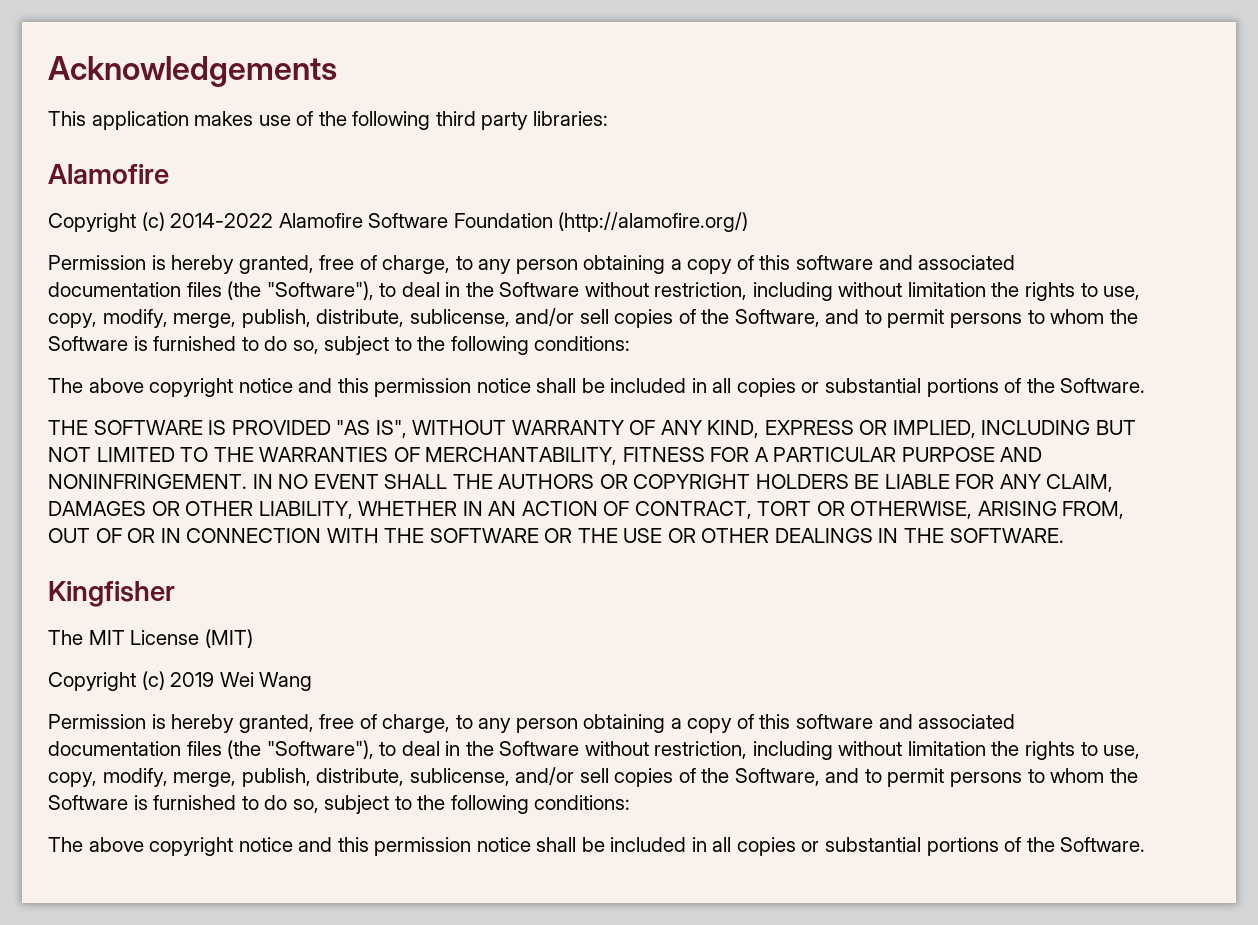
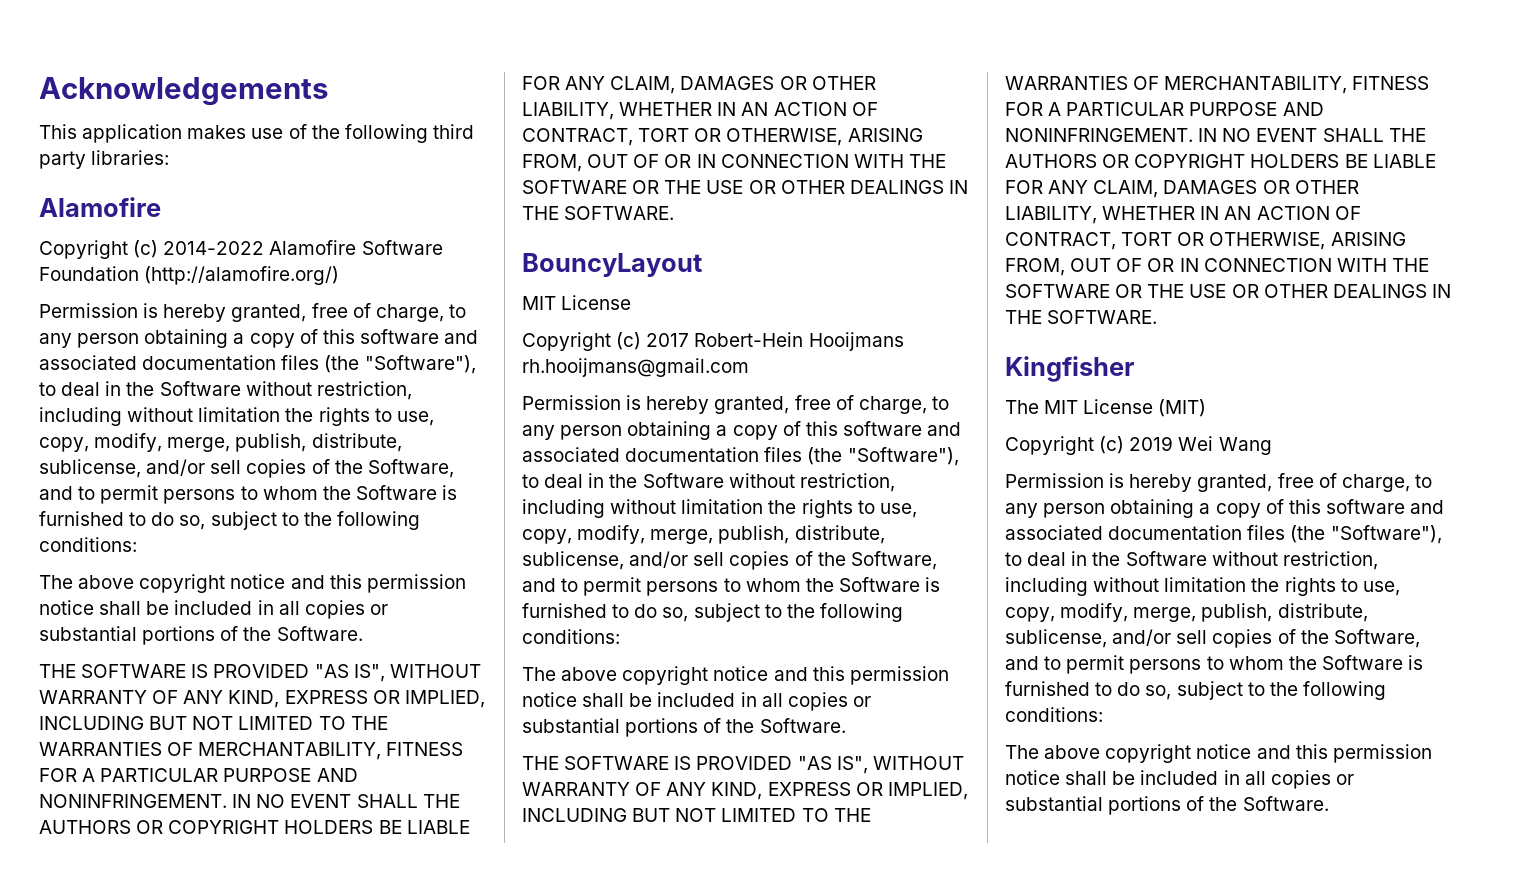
(1064, 535) none -> [522,253,702,277] [522,295,632,310] [522,332,904,351] [522,358,749,377] [522,395,949,414] [522,421,962,440] [522,447,959,466] [522,473,895,492] [522,499,917,518] [522,525,885,544] [522,551,937,570] [522,577,941,596] [522,603,903,622] [522,629,620,644] [522,666,949,685] [522,692,871,711] [522,718,846,737] [522,756,964,774] [522,782,968,800] [522,808,871,822] [1005,76,1430,94] [1005,102,1324,116] [1005,128,1426,142] [1005,154,1436,168] [1005,180,1359,198] [1005,206,1361,224] [1005,232,1406,250] [1005,258,1429,276] [1005,284,1451,298] [1005,310,1158,324] // BouncyLayout // MIT License // Copyright (c) 2017 Robert-Hein Hooijmans rh.hooijmans@gmail.com // Permission is hereby granted, free of charge, to any person obtaining a copy of this software and associated documentation files (the "Software"), to deal in the Software without restriction, including without limitation the rights to use, copy, modify, merge, publish, distribute, sublicense, and/or sell copies of the Software, and to permit persons to whom the Software is furnished to do so, subject to the following conditions: // The above copyright notice and this permission notice shall be included in all copies or substantial portions of the Software. // THE SOFTWARE IS PROVIDED "AS IS", WITHOUT WARRANTY OF ANY KIND, EXPRESS OR IMPLIED, INCLUDING BUT NOT LIMITED TO THE WARRANTIES OF MERCHANTABILITY, FITNESS FOR A PARTICULAR PURPOSE AND NONINFRINGEMENT. IN NO EVENT SHALL THE AUTHORS OR COPYRIGHT HOLDERS BE LIABLE FOR ANY CLAIM, DAMAGES OR OTHER LIABILITY, WHETHER IN AN ACTION OF CONTRACT, TORT OR OTHERWISE, ARISING FROM, OUT OF OR IN CONNECTION WITH THE SOFTWARE OR THE USE OR OTHER DEALINGS IN THE SOFTWARE.

